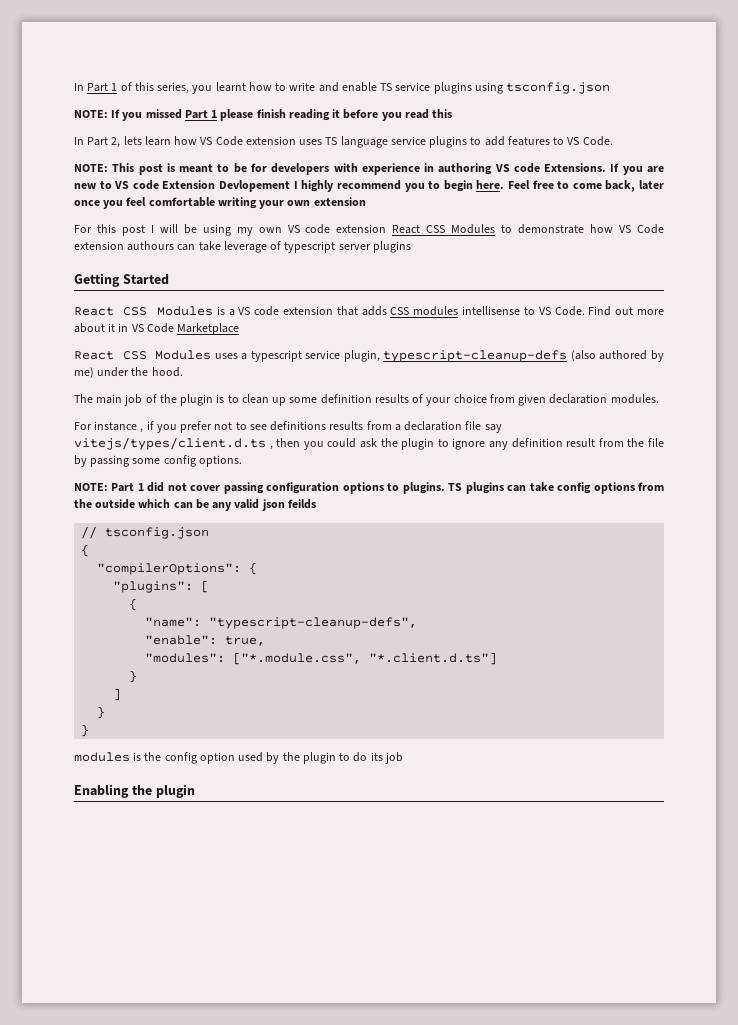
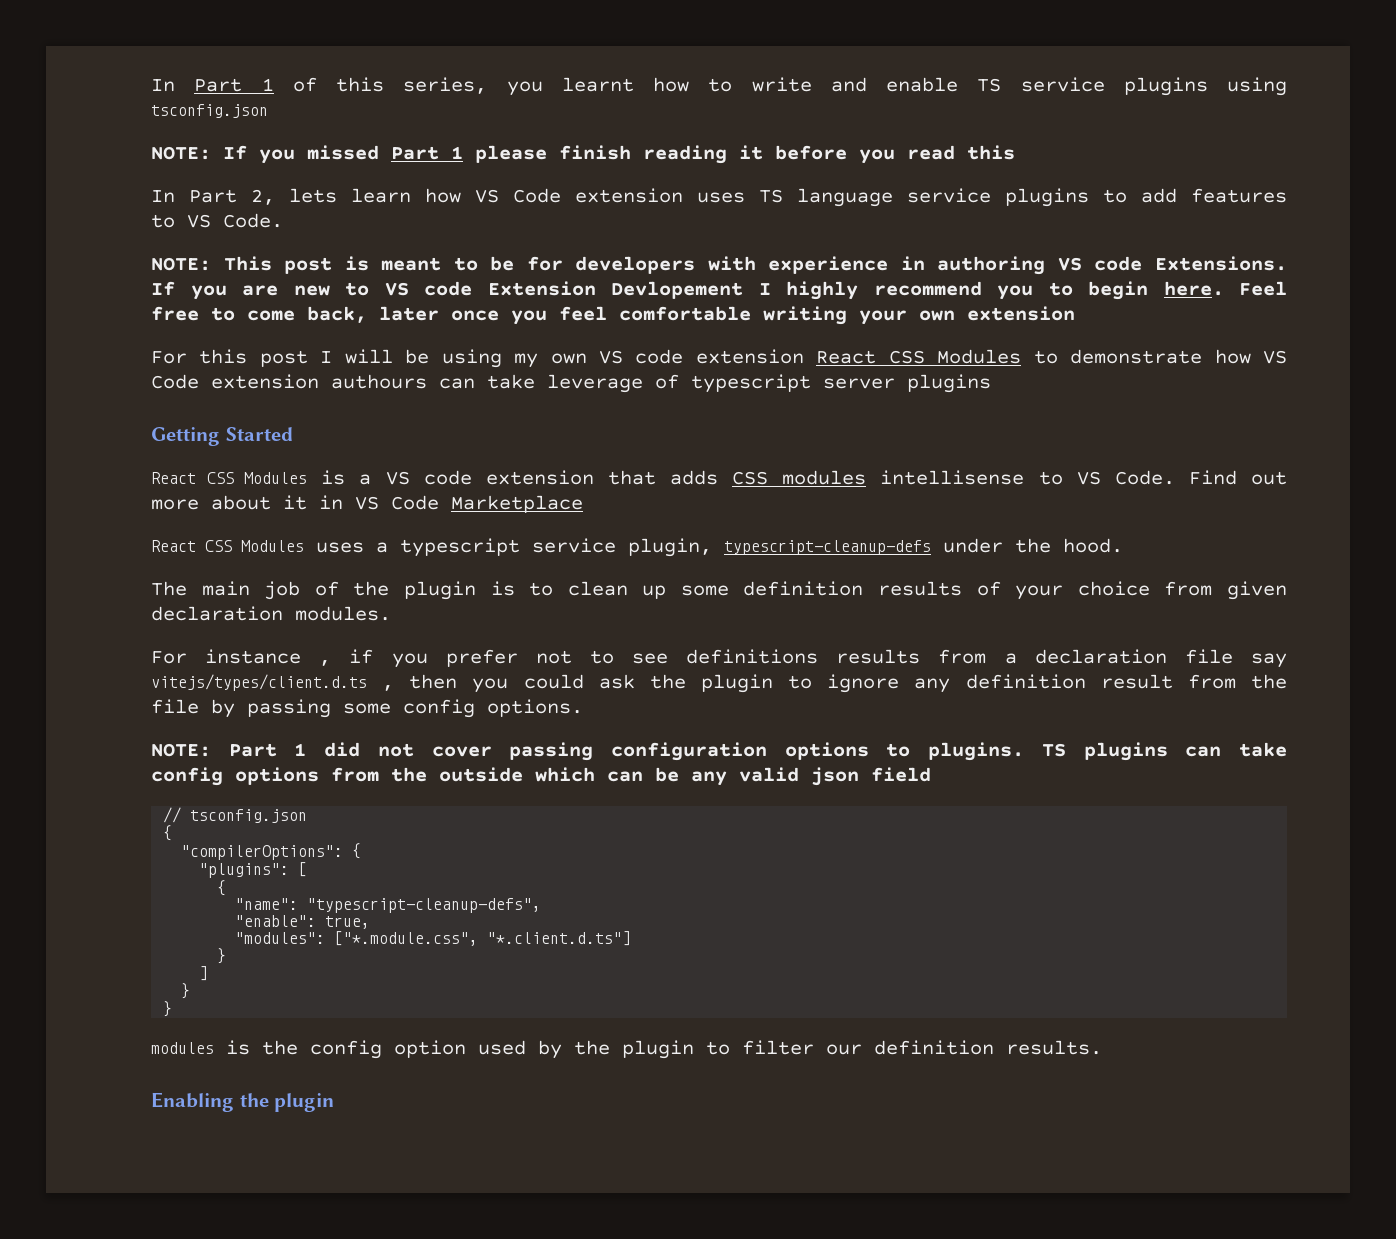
[570,350,664,362] [74,367,94,378] (also authored by me) -> (931, 547) none
[287,499,316,509] feilds -> [871,767,931,782] field
[353,752,403,764] do its job -> [742,1040,1102,1055] filter our definition results.

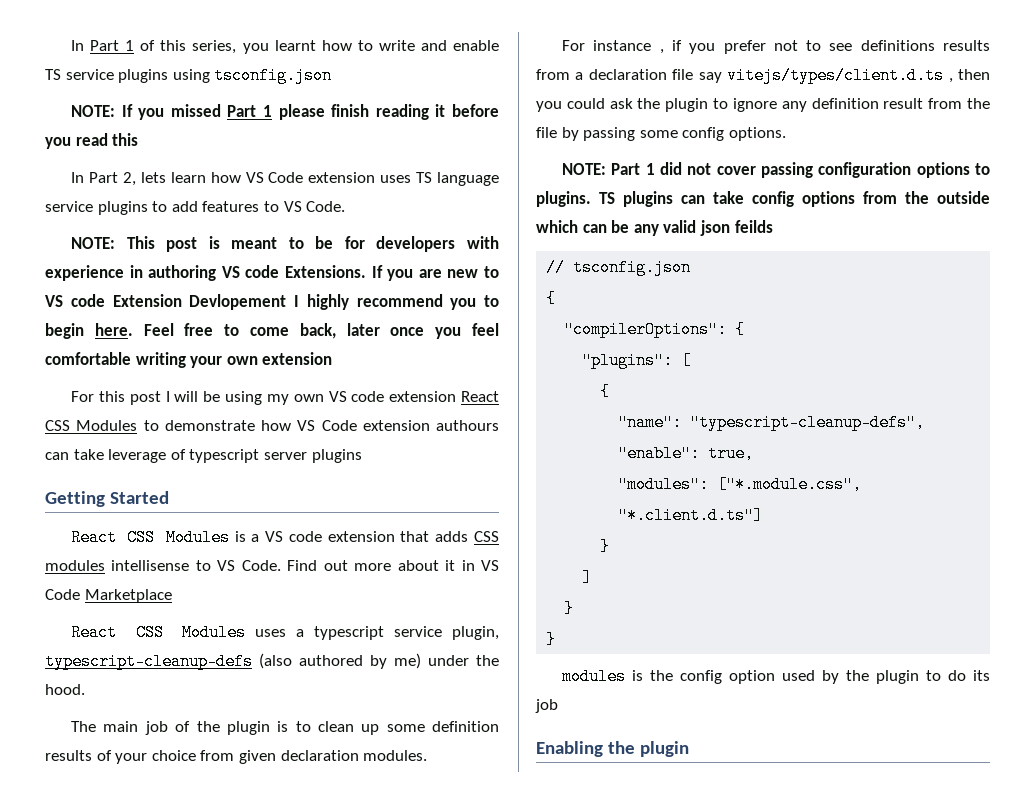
(931, 547) none -> [259,653,421,669] (also authored by me)
[871,767,931,782] field -> [734,220,773,233] feilds
[742,1040,1102,1055] filter our definition results. -> [948,670,990,681] [535,699,558,713] do its job

